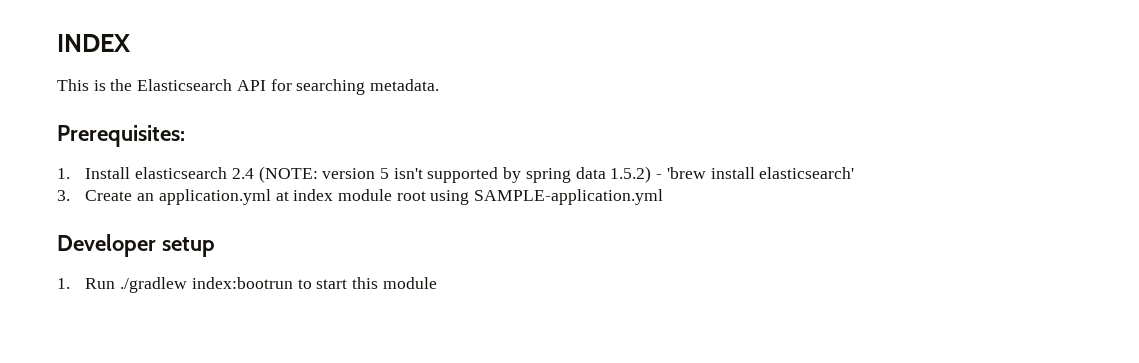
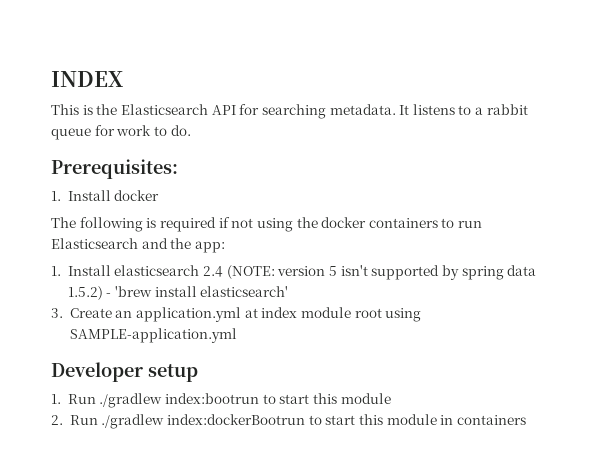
[57,125,185,147] // Prerequisites: -> [399,104,528,115] [51,125,191,140] [51,159,178,179] [51,190,160,201] [51,217,483,232] [51,238,225,253] It listens to a rabbit queue for work to do. // Prerequisites: // 1. Install docker // The following is required if not using the docker containers to run Elasticsearch and the app:
(437, 283) none -> [51,414,526,429] // 2. Run ./gradlew index:dockerBootrun to start this module in containers

